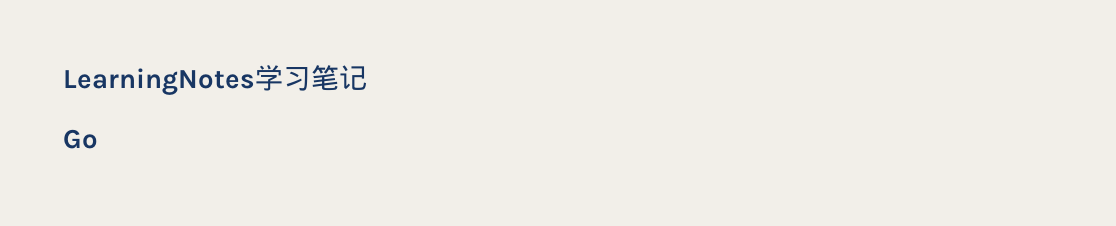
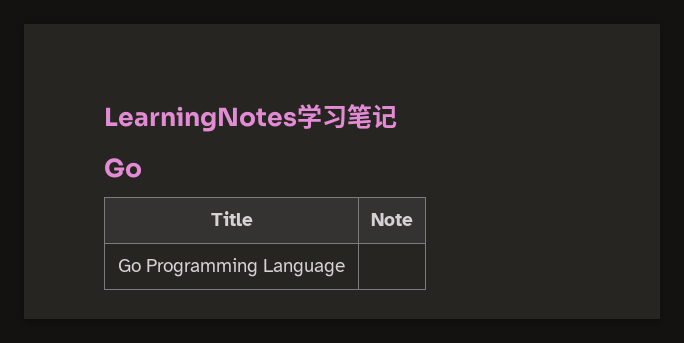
(98, 139) none -> [210,211,253,226] [371,213,413,226] [117,258,346,277] // Title | Note // Go Programming Language |

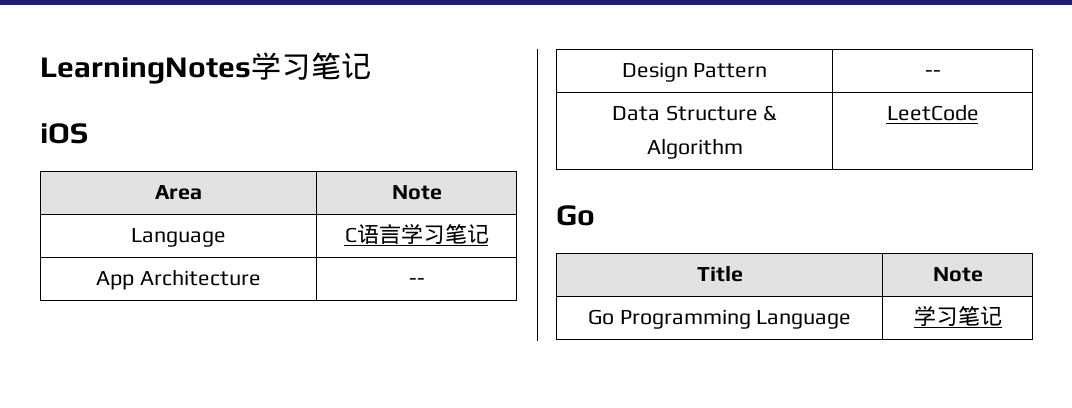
(397, 116) none -> [40,123,88,144] [155,185,202,200] [391,185,442,200] [131,228,226,247] [344,224,489,245] [96,269,261,290] [408,278,425,285] [621,62,768,82] [924,70,941,77] [611,105,778,121] [646,138,743,159] [886,104,979,121] // iOS // Area | Note // Language | C语言学习笔记 // App Architecture | -- // Design Pattern | -- // Data Structure & Algorithm | LeetCode
(346, 268) none -> [913,306,1002,327] 学习笔记

